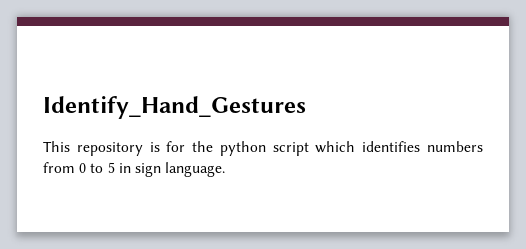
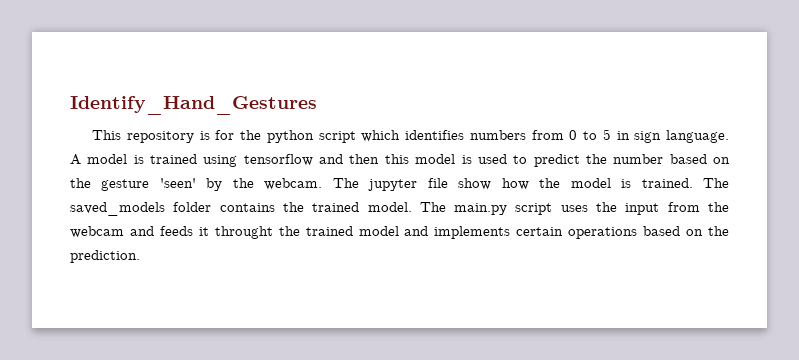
(226, 169) none -> [70,154,731,167] [70,178,729,191] [70,202,729,216] [70,226,730,239] [70,250,140,263] A model is trained using tensorflow and then this model is used to predict the number based on the gesture 'seen' by the webcam. The jupyter file show how the model is trained. The saved_models folder contains the trained model. The main.py script uses the input from the webcam and feeds it throught the trained model and implements certain operations based on the prediction.

